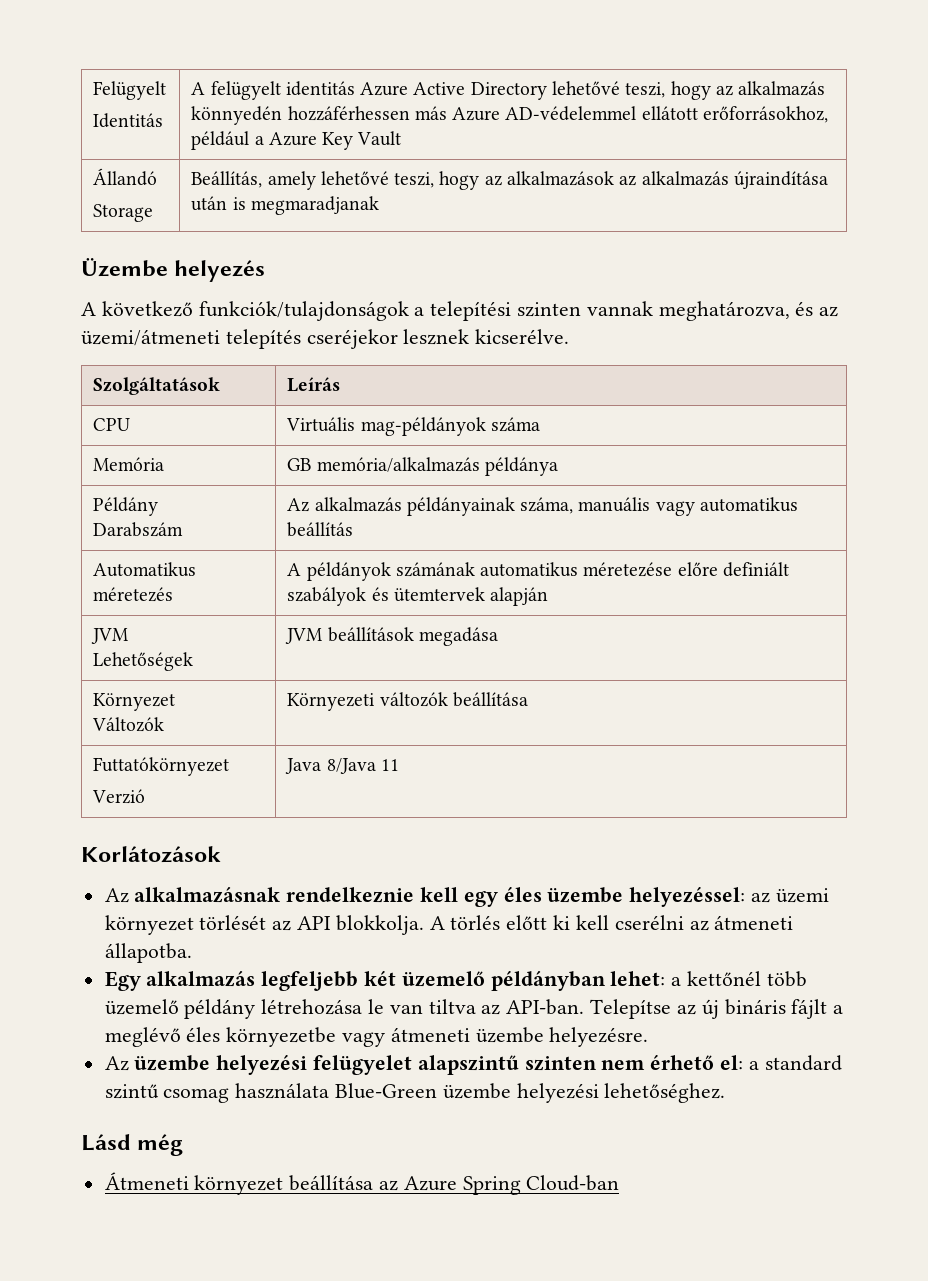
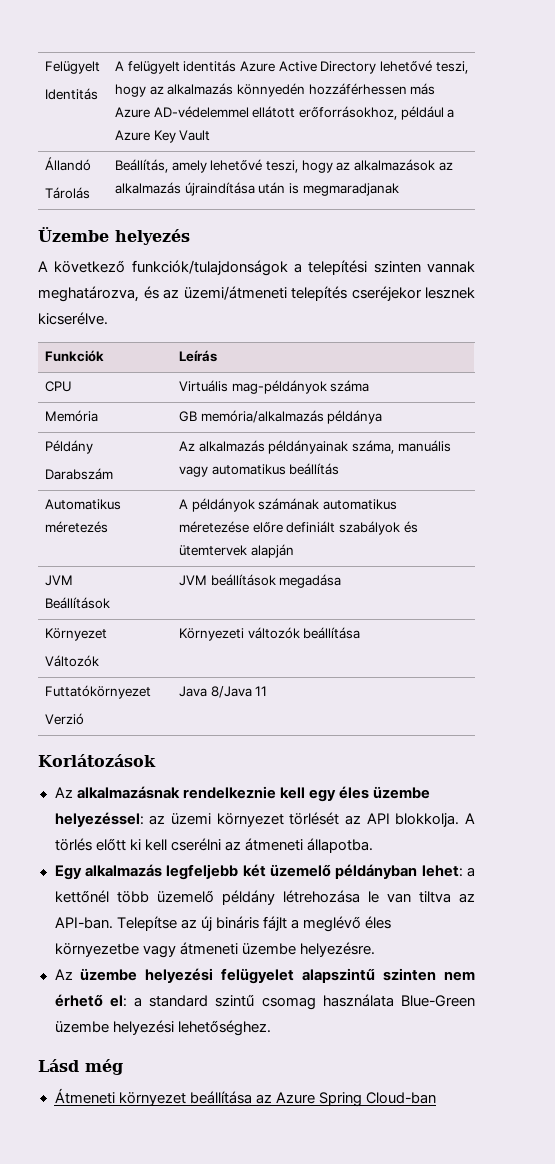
[93,204,154,222] Storage -> [45,187,91,199] Tárolás
[93,377,221,395] Szolgáltatások -> [45,350,105,362] Funkciók
[93,652,194,671] Lehetőségek -> [45,597,111,609] Beállítások

